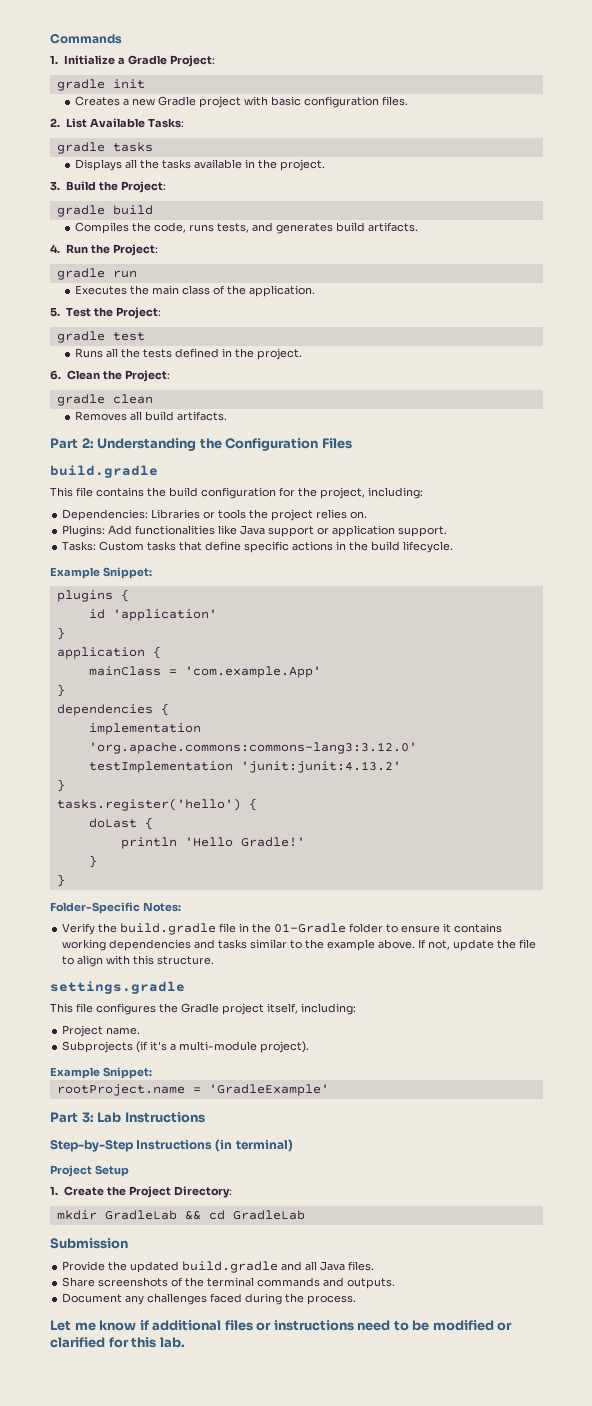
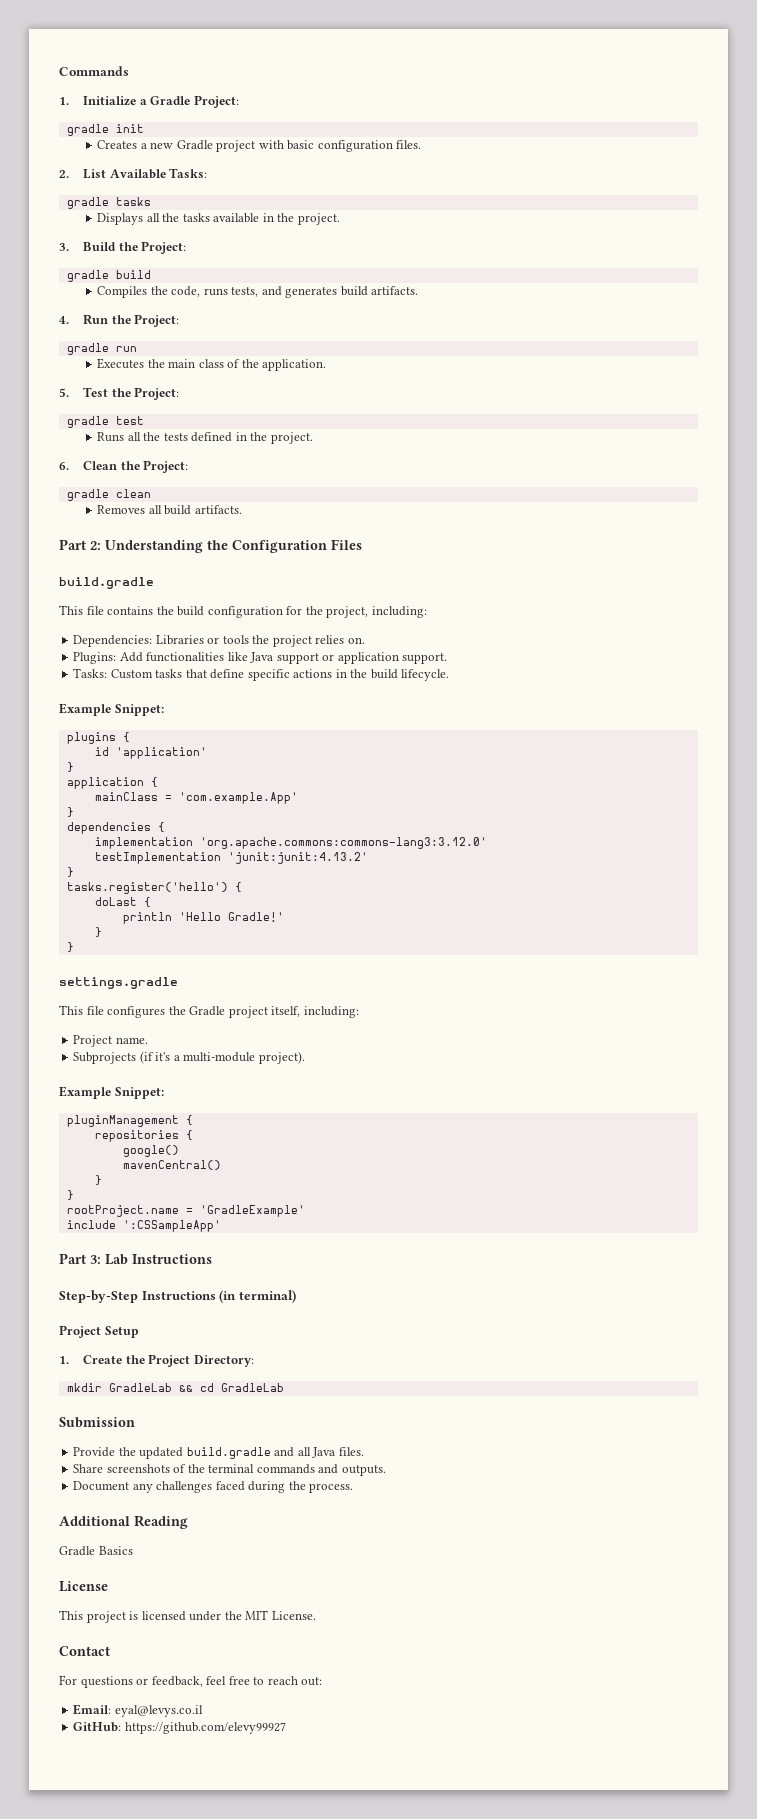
[50,902,181,914] [62,923,503,935] [62,939,537,951] [62,955,215,967] // Folder-Specific Notes: // Verify the build.gradle file in the 01-Gradle folder to ensure it contains working dependencies and tasks similar to the example above. If not, update the file to align with this structure. -> (74, 947) none
(152, 1073) none -> [66,1115,193,1127] [94,1130,193,1142] [122,1145,179,1157] [122,1160,221,1170] [94,1175,102,1185] [66,1190,74,1200] // pluginManagement { // repositories { // google() // mavenCentral() // } // }
(329, 1090) none -> [66,1220,221,1232] // include ':CSSampleApp'
[50,1320,513,1331] [50,1337,185,1348] Let me know if additional files or instructions need to be modified or clarified for this lab. -> [59,1515,188,1529] [59,1546,133,1556] [59,1581,108,1592] [59,1610,316,1623] [59,1646,110,1656] [59,1675,323,1688] [73,1704,203,1717] [73,1722,286,1734] Additional Reading // Gradle Basics // License // This project is licensed under the MIT License. // Contact // For questions or feedback, feel free to reach out: // Email: eyal@levys.co.il // GitHub: https://github.com/elevy99927

